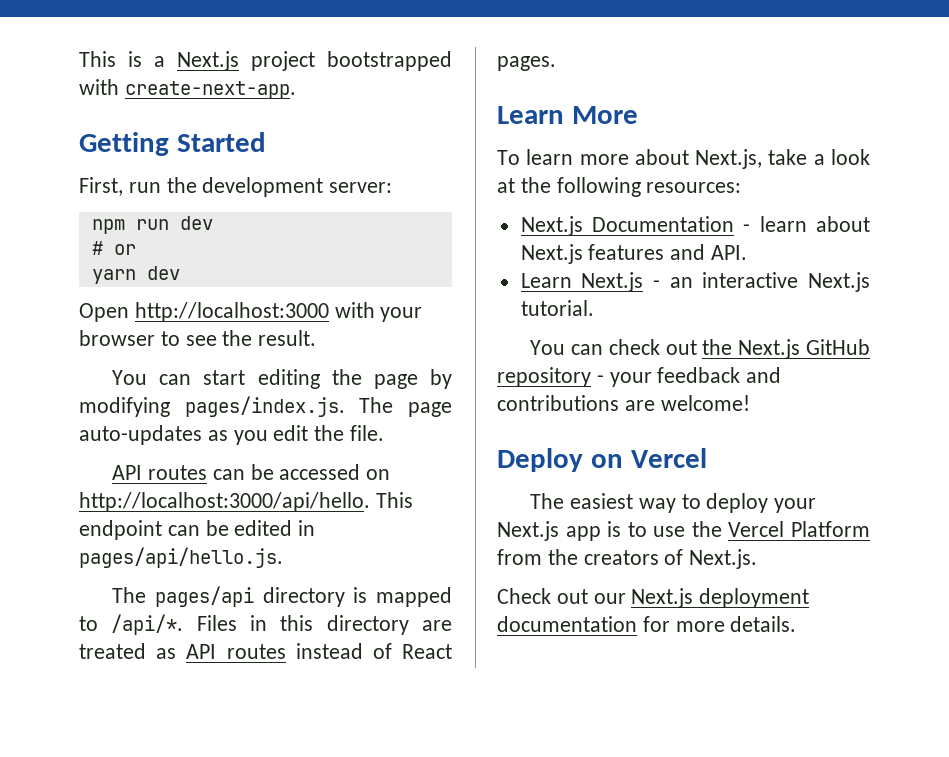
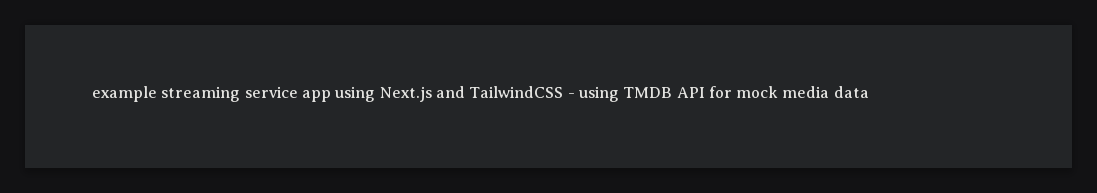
[79,51,452,71] [79,79,296,99] [79,132,266,156] [79,177,393,197] [91,216,213,234] [91,241,136,255] [91,266,180,284] [79,302,423,322] [79,330,317,346] [112,369,452,389] [79,396,452,417] [79,425,385,445] [112,464,391,480] [79,492,413,512] [79,520,316,540] [79,547,283,568] [112,586,452,607] [79,614,452,635] [79,643,452,659] [497,56,556,71] [497,106,638,124] [497,149,870,169] [497,177,742,197] [520,216,870,236] [520,244,748,264] [520,272,870,292] [520,300,594,316] [530,339,870,359] [497,367,782,387] [497,395,750,411] [497,448,707,472] [530,493,817,513] [497,521,870,541] [497,549,758,569] [497,588,810,608] [497,616,797,632] This is a Next.js project bootstrapped with create-next-app. // Getting Started // First, run the development server: // npm run dev // # or // yarn dev // Open http://localhost:3000 with your browser to see the result. // You can start editing the page by modifying pages/index.js. The page auto-updates as you edit the file. // API routes can be accessed on http://localhost:3000/api/hello. This endpoint can be edited in pages/api/hello.js. // The pages/api directory is mapped to /api/*. Files in this directory are treated as API routes instead of React pages. // Learn More // To learn more about Next.js, take a look at the following resources: // Next.js Documentation - learn about Next.js features and API. // Learn Next.js - an interactive Next.js tutorial. // You can check out the Next.js GitHub repository - your feedback and contributions are welcome! // Deploy on Vercel // The easiest way to deploy your Next.js app is to use the Vercel Platform from the creators of Next.js. // Check out our Next.js deployment documentation for more details. -> [92,86,869,102] example streaming service app using Next.js and TailwindCSS - using TMDB API for mock media data

